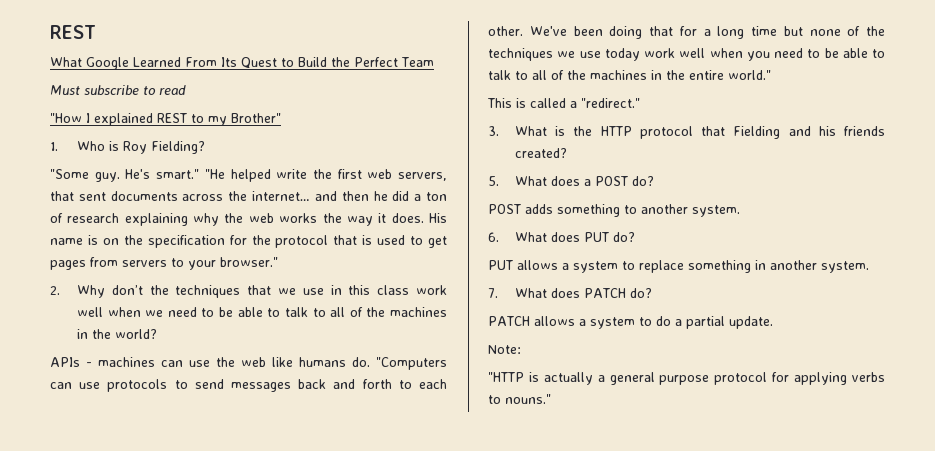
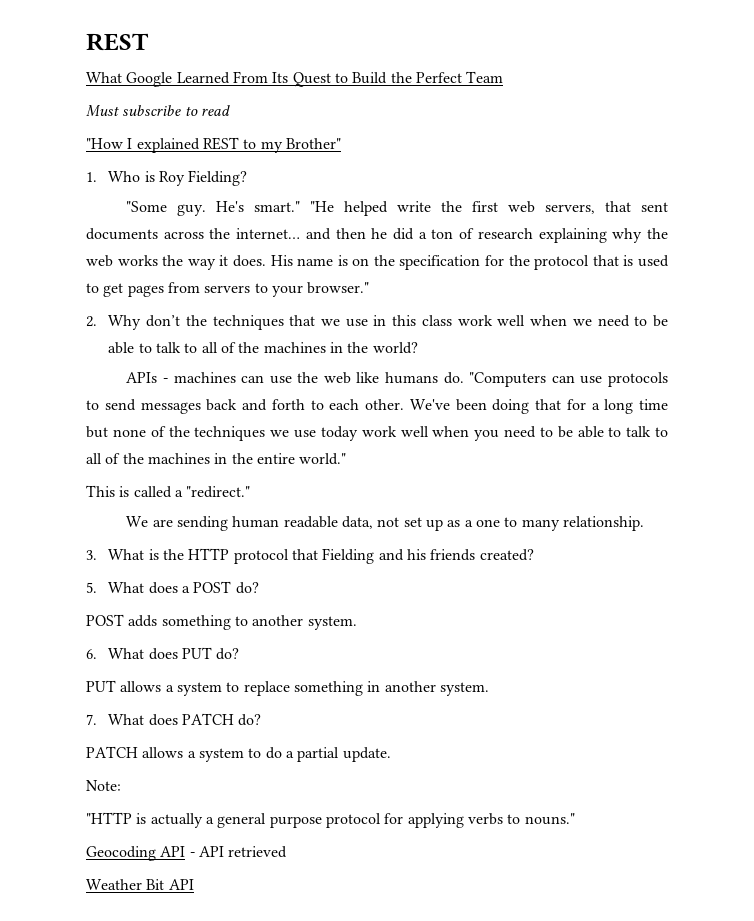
(640, 103) none -> [126,516,644,531] // We are sending human readable data, not set up as a one to many relationship.
(551, 399) none -> [86,846,288,861] [86,879,194,890] // Geocoding API - API retrieved // Weather Bit API

